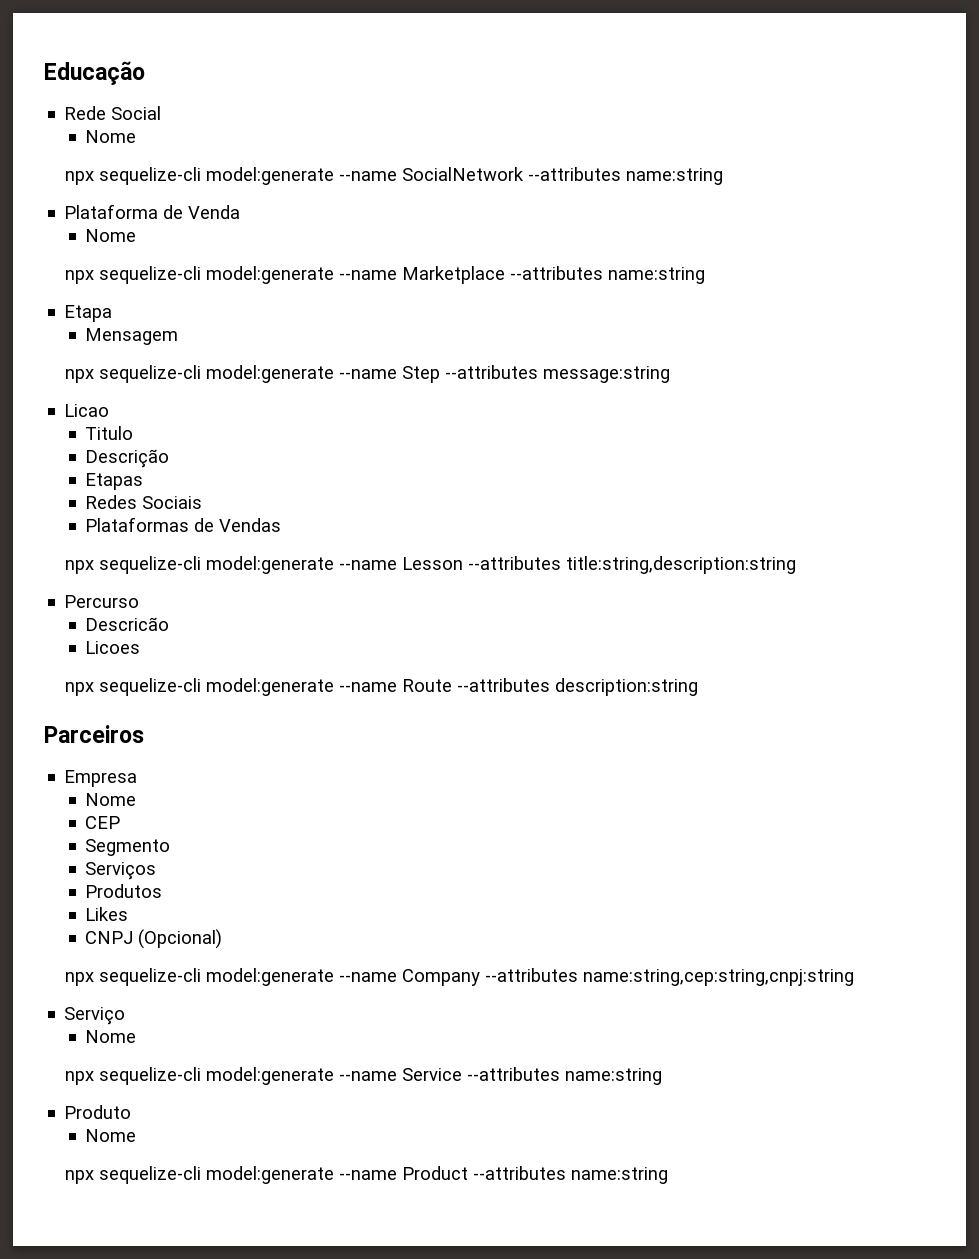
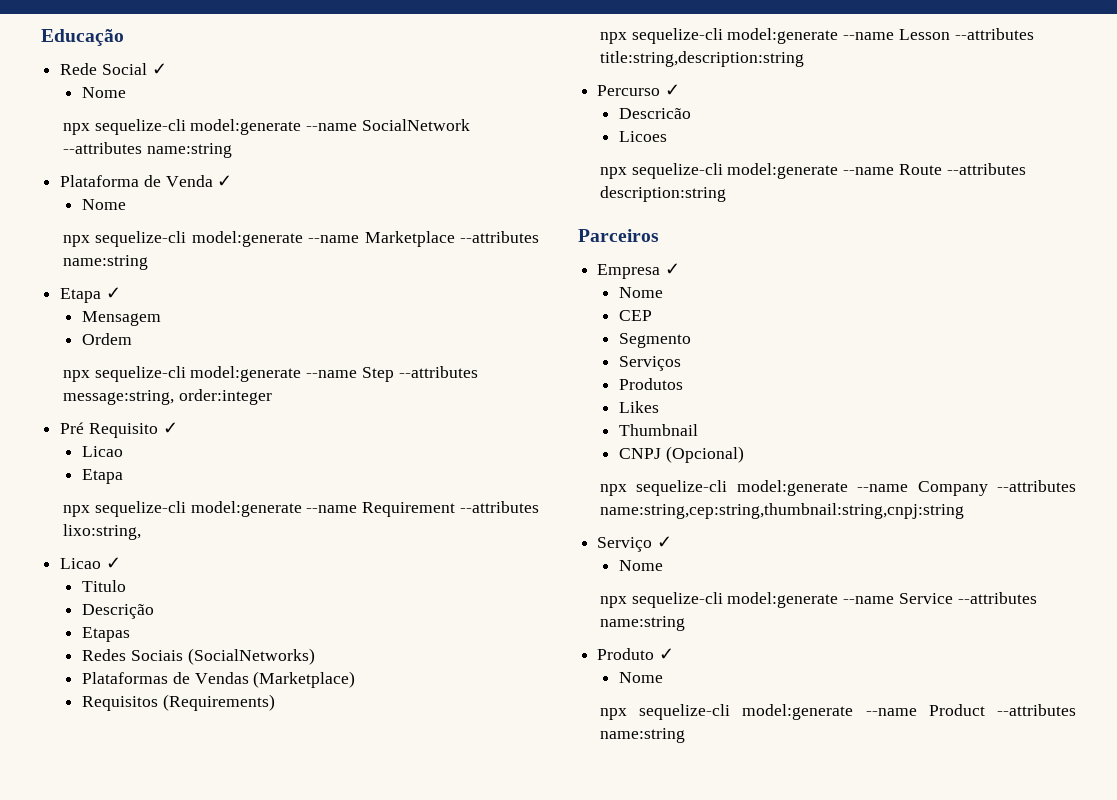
(162, 113) none -> [151,63,167,75] ✓
(241, 212) none -> [217,175,233,187] ✓
(113, 313) none -> [105,287,121,299] ✓
(179, 336) none -> [82,333,133,345] // Ordem
[543,366,671,383] [64,404,110,417] message:string // Licao -> [62,389,272,405] [60,422,178,438] [82,446,124,457] [82,469,124,484] [62,501,539,517] [62,524,141,540] [60,557,121,569] message:string, order:integer // Pré Requisito ✓ // Licao // Etapa // npx sequelize-cli model:generate --name Requirement --attributes lixo:string, // Licao ✓
(203, 502) none -> [187,648,315,665] (SocialNetworks)
(282, 525) none -> [253,671,356,688] [82,694,275,711] (Marketplace) // Requisitos (Requirements)
(140, 601) none -> [664,84,680,96] ✓
(138, 778) none -> [664,263,680,275] ✓
(129, 914) none -> [619,424,699,436] // Thumbnail
[583,969,855,986] name:string,cep:string,cnpj:string -> [599,503,964,519] name:string,cep:string,thumbnail:string,cnpj:string
(126, 1016) none -> [656,536,672,548] ✓
(132, 1112) none -> [658,648,674,660] ✓

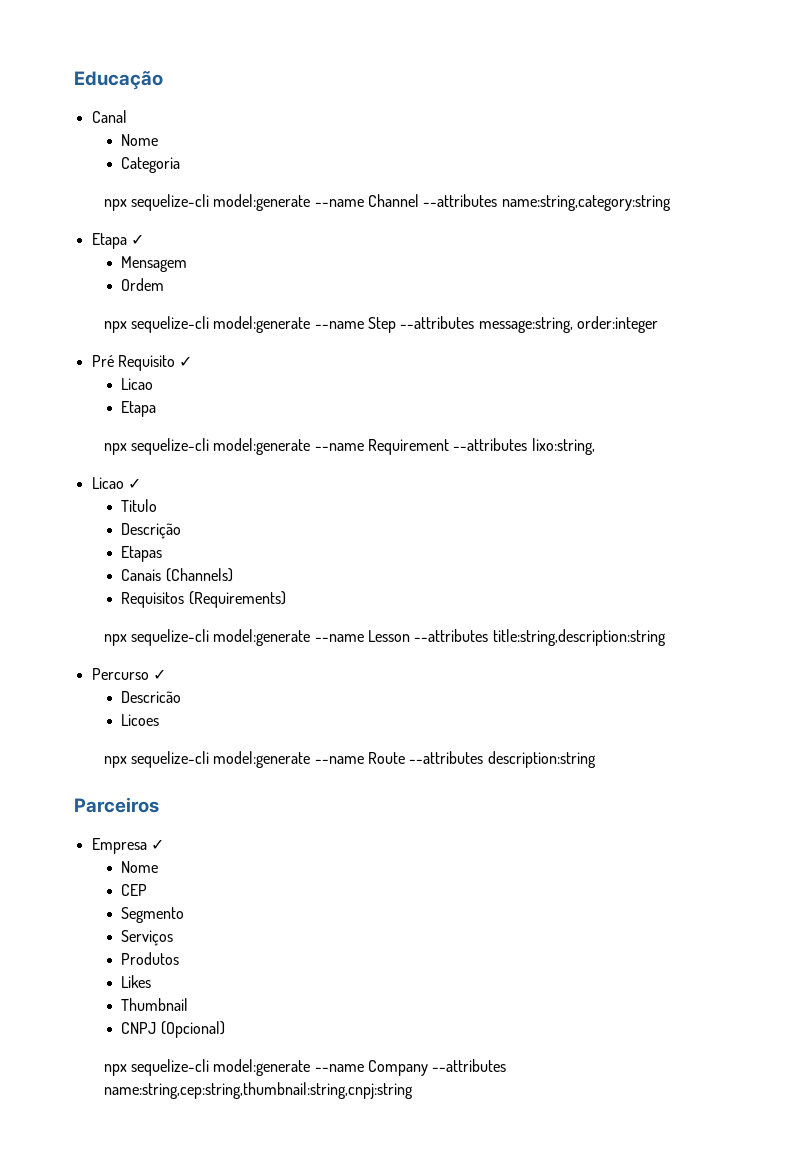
[60,63,167,75] [82,87,127,98] [62,119,470,135] [62,142,232,158] [60,175,233,187] [82,199,127,210] [62,231,539,247] [62,255,148,270] Rede Social ✓ // Nome // npx sequelize-cli model:generate --name SocialNetwork --attributes name:string // Plataforma de Venda ✓ // Nome // npx sequelize-cli model:generate --name Marketplace --attributes name:string -> [91,110,127,123] [121,134,159,146] [121,157,181,173] [103,194,671,211] Canal // Nome // Categoria // npx sequelize-cli model:generate --name Channel --attributes name:string,category:string
[82,648,315,665] [82,671,356,688] Redes Sociais (SocialNetworks) // Plataformas de Vendas (Marketplace) -> [121,568,233,582] Canais (Channels)
[597,536,672,552] [619,560,664,571] [599,592,1037,608] [599,616,685,631] [597,648,674,660] [619,672,664,683] [599,704,1076,720] [599,728,685,743] // Serviço ✓ // Nome // npx sequelize-cli model:generate --name Service --attributes name:string // Produto ✓ // Nome // npx sequelize-cli model:generate --name Product --attributes name:string -> (413, 1090) none

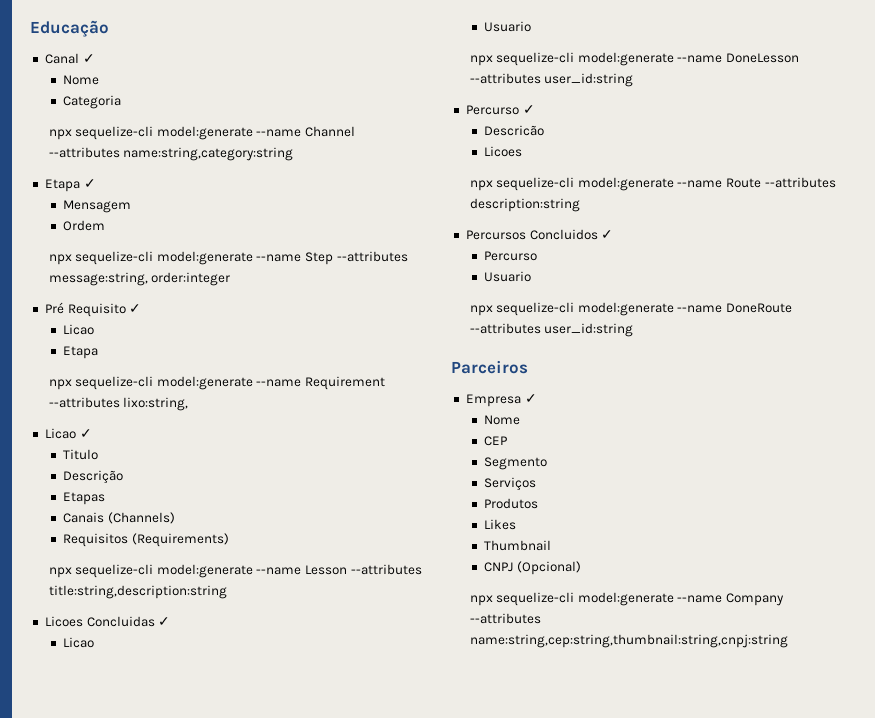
(127, 116) none -> [82,54,95,63] ✓
(666, 637) none -> [44,616,171,627] [63,637,95,648] [484,21,532,32] [469,52,800,66] [469,73,634,87] // Licoes Concluidas ✓ // Licao // Usuario // npx sequelize-cli model:generate --name DoneLesson --attributes user_id:string
(596, 759) none -> [465,229,614,240] [484,251,538,261] [484,271,532,282] [469,302,793,316] [469,323,634,337] // Percursos Concluidos ✓ // Percurso // Usuario // npx sequelize-cli model:generate --name DoneRoute --attributes user_id:string

